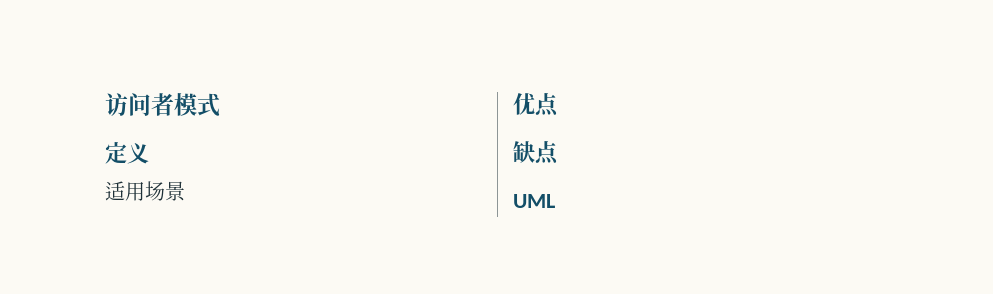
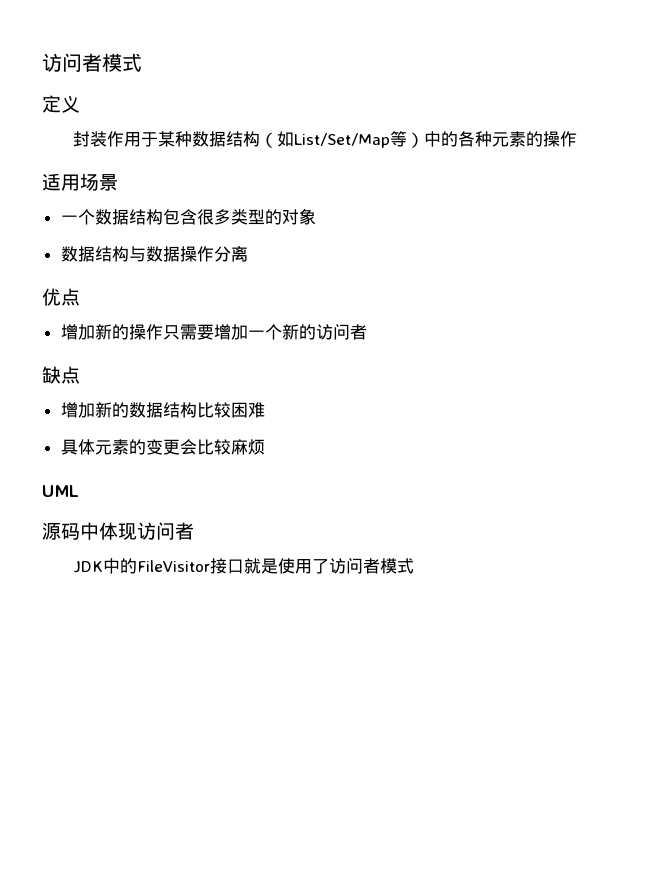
[105,181,185,201] [513,93,559,117] [513,141,559,165] [513,194,555,208] 适用场景 // 优点 // 缺点 // UML -> [73,131,578,148] [42,173,118,191] [60,208,316,225] [60,246,248,262] [42,288,80,306] [60,324,367,340] [42,366,80,384] [60,402,265,418] [60,439,265,455] [42,485,79,497] [42,522,194,540] [73,558,415,574] 封装作用于某种数据结构（如List/Set/Map等）中的各种元素的操作 // 适用场景 // 一个数据结构包含很多类型的对象 // 数据结构与数据操作分离 // 优点 // 增加新的操作只需要增加一个新的访问者 // 缺点 // 增加新的数据结构比较困难 // 具体元素的变更会比较麻烦 // UML // 源码中体现访问者 // JDK中的FileVisitor接口就是使用了访问者模式

